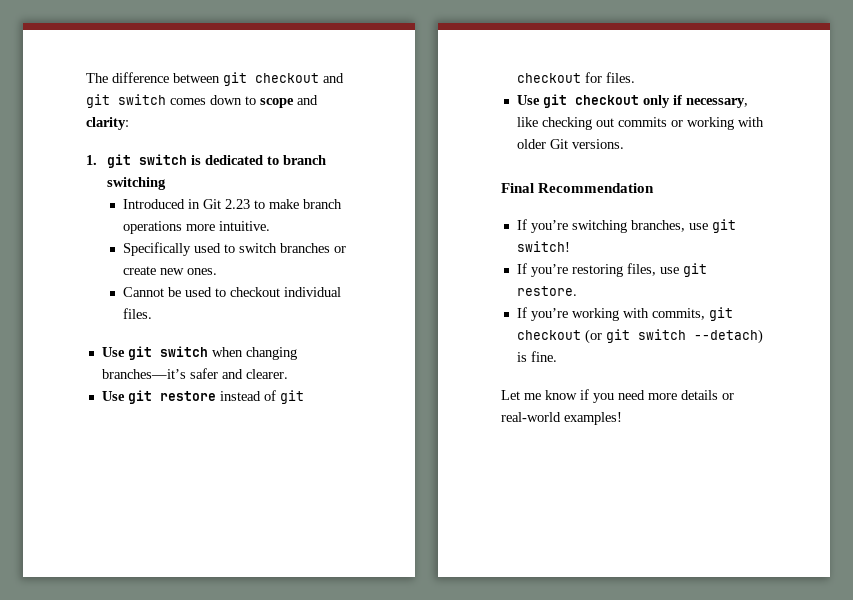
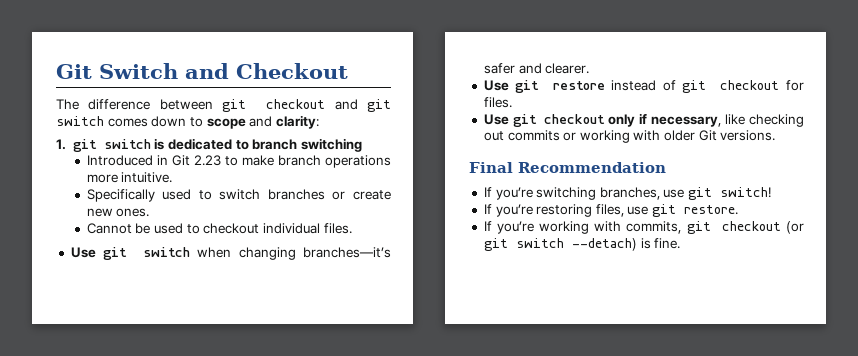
(86, 78) none -> [56,63,348,79] Git Switch and Checkout //
[501,389,734,403] [501,412,622,425] // Let me know if you need more details or real-world examples! -> (681, 243) none

